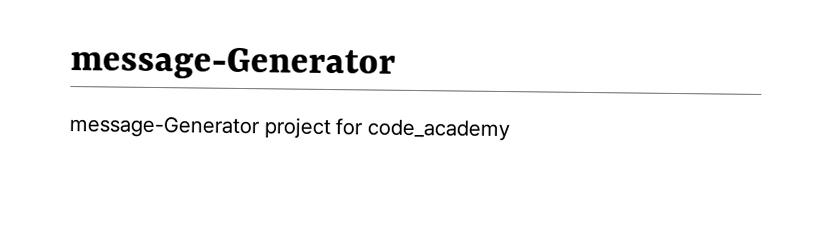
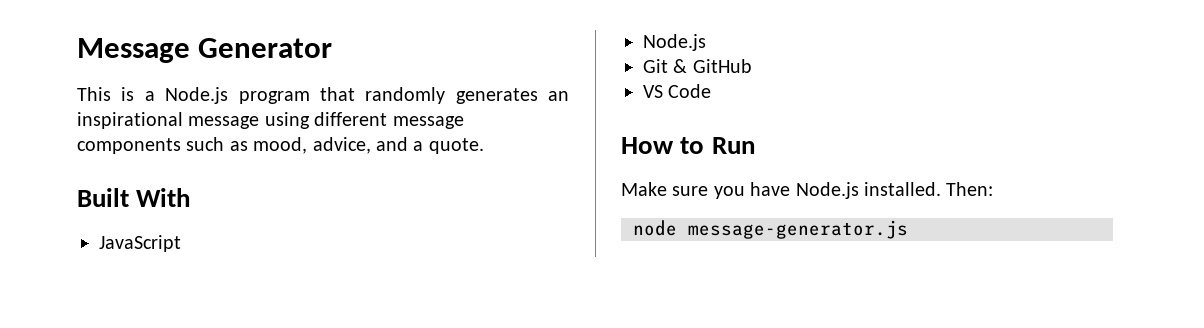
[70,46,396,81] [69,115,511,142] message-Generator // message-Generator project for code_academy -> [77,38,333,63] [77,87,569,104] [77,112,464,129] [77,137,484,154] [77,188,191,207] [99,235,181,252] [643,34,706,51] [643,59,752,73] [643,84,712,98] [621,137,755,154] [621,182,994,199] [633,220,908,239] Message Generator // This is a Node.js program that randomly generates an inspirational message using different message components such as mood, advice, and a quote. // Built With // JavaScript // Node.js // Git & GitHub // VS Code // How to Run // Make sure you have Node.js installed. Then: // node message-generator.js

